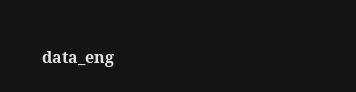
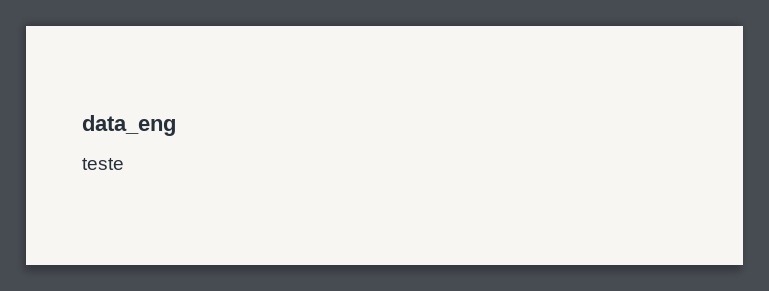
(114, 59) none -> [82,158,124,170] // teste

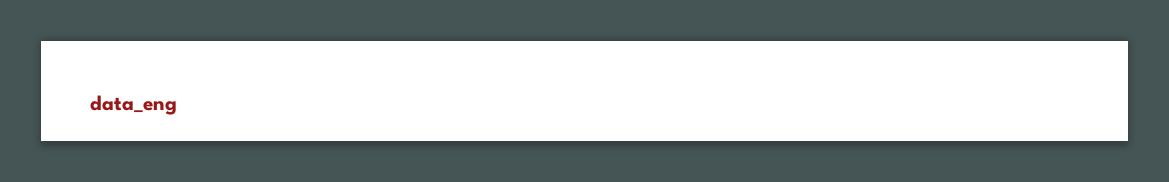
[82,158,124,170] // teste -> (177, 105) none

